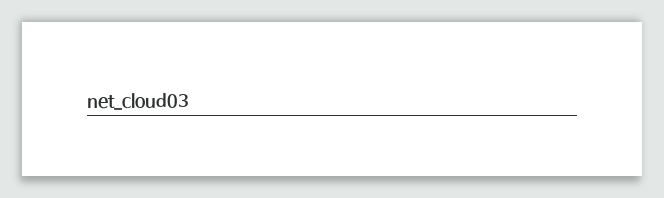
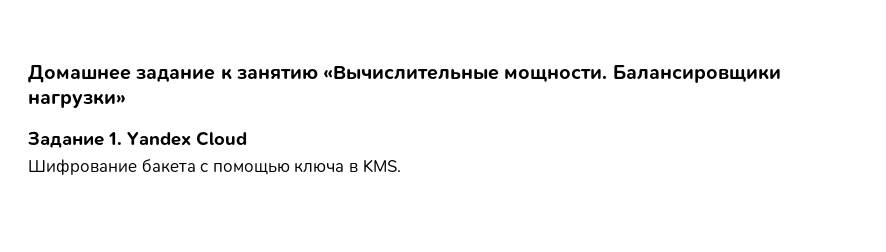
[87,93,189,110] net_cloud03 -> [28,65,781,83] [28,93,126,108] [27,131,247,148] [28,159,401,175] Домашнее задание к занятию «Вычислительные мощности. Балансировщики нагрузки» // Задание 1. Yandex Cloud // Шифрование бакета с помощью ключа в KMS.

